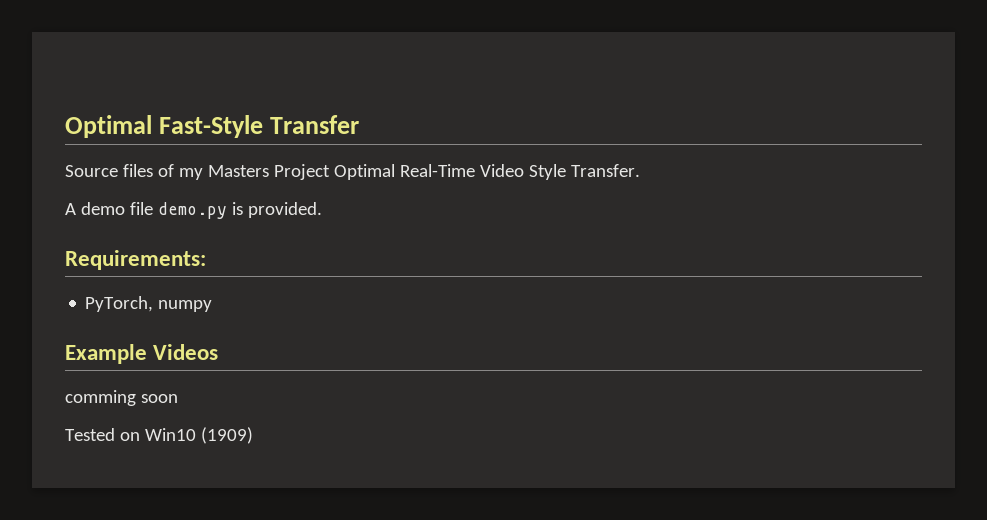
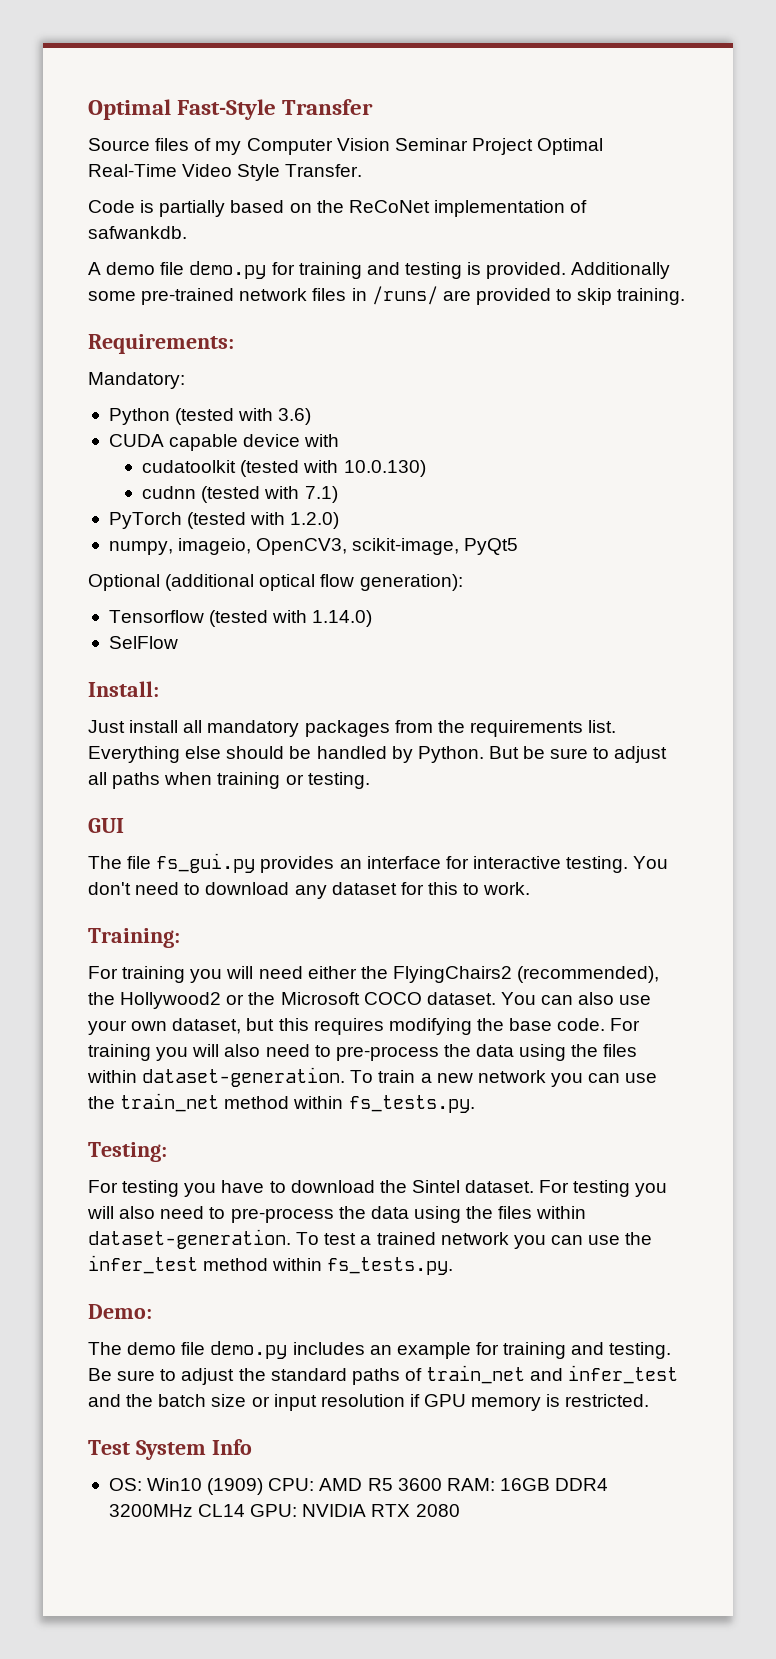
[207,165,269,177] Masters -> [246,138,468,155] Computer Vision Seminar
[65,202,322,219] [65,250,206,270] [85,296,213,312] [65,344,219,364] [65,390,178,406] [65,427,253,444] A demo file demo.py is provided. // Requirements: // PyTorch, numpy // Example Videos // comming soon // Tested on Win10 (1909) -> [88,200,588,217] [88,226,187,239] [88,261,671,279] [88,286,686,305] [88,334,234,354] [88,372,185,389] [108,408,312,425] [108,434,340,451] [142,460,426,477] [142,486,338,503] [108,512,340,529] [108,538,519,555] [88,574,463,591] [108,610,373,627] [108,636,178,649] [88,681,159,697] [88,720,617,737] [88,746,668,763] [88,772,370,789] [88,818,124,833] [88,853,669,873] [88,882,531,899] [88,928,180,948] [88,966,660,983] [88,992,652,1009] [88,1018,641,1035] [88,1044,638,1061] [87,1067,658,1087] [88,1093,475,1113] [88,1142,167,1162] [88,1180,668,1197] [87,1206,587,1223] [88,1229,653,1249] [88,1255,454,1275] [88,1304,152,1319] [88,1341,672,1359] [88,1365,679,1385] [88,1394,650,1411] [88,1439,252,1460] [108,1478,609,1495] [108,1504,460,1517] Code is partially based on the ReCoNet implementation of safwankdb. // A demo file demo.py for training and testing is provided. Additionally some pre-trained network files in /runs/ are provided to skip training. // Requirements: // Mandatory: // Python (tested with 3.6) // CUDA capable device with // cudatoolkit (tested with 10.0.130) // cudnn (tested with 7.1) // PyTorch (tested with 1.2.0) // numpy, imageio, OpenCV3, scikit-image, PyQt5 // Optional (additional optical flow generation): // Tensorflow (tested with 1.14.0) // SelFlow // Install: // Just install all mandatory packages from the requirements list. Everything else should be handled by Python. But be sure to adjust all paths when training or testing. // GUI // The file fs_gui.py provides an interface for interactive testing. You don't need to download any dataset for this to work. // Training: // For training you will need either the FlyingChairs2 (recommended), the Hollywood2 or the Microsoft COCO dataset. You can also use your own dataset, but this requires modifying the base code. For training you will also need to pre-process the data using the files within dataset-generation. To train a new network you can use the train_net method within fs_tests.py. // Testing: // For testing you have to download the Sintel dataset. For testing you will also need to pre-process the data using the files within dataset-generation. To test a trained network you can use the infer_test method within fs_tests.py. // Demo: // The demo file demo.py includes an example for training and testing. Be sure to adjust the standard paths of train_net and infer_test and the batch size or input resolution if GPU memory is restricted. // Test System Info // OS: Win10 (1909) CPU: AMD R5 3600 RAM: 16GB DDR4 3200MHz CL14 GPU: NVIDIA RTX 2080

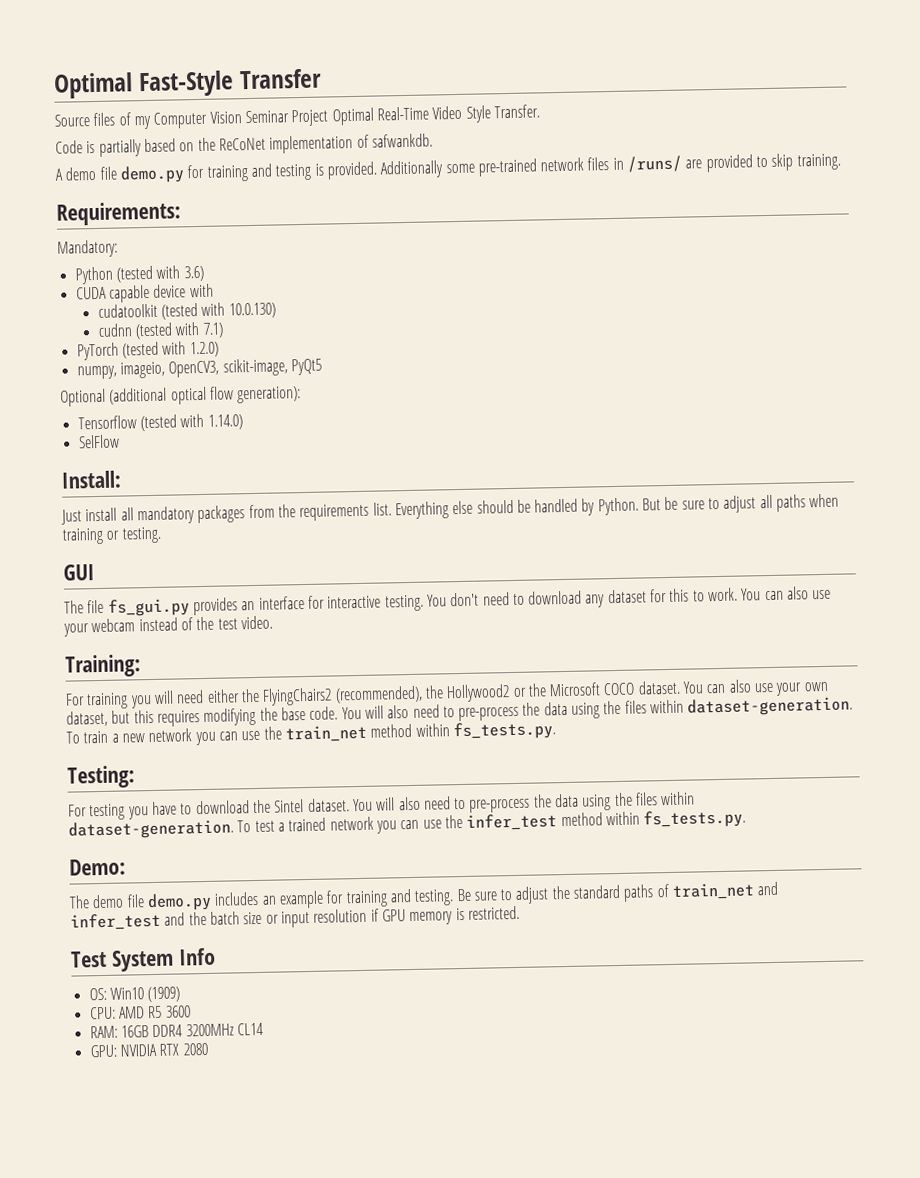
(531, 888) none -> [741,586,832,601] [63,615,273,637] You can also use your webcam instead of the test video.
[610,1018,641,1031] [88,1044,189,1061] For training you -> [341,706,362,720] You
[539,1180,668,1197] For testing you -> [352,798,373,812] You
(264, 1486) none -> (181, 994) //
(442, 1484) none -> (191, 1011) //
(246, 1510) none -> (264, 1029) //

